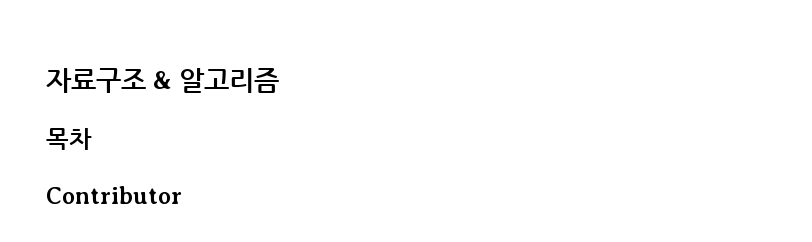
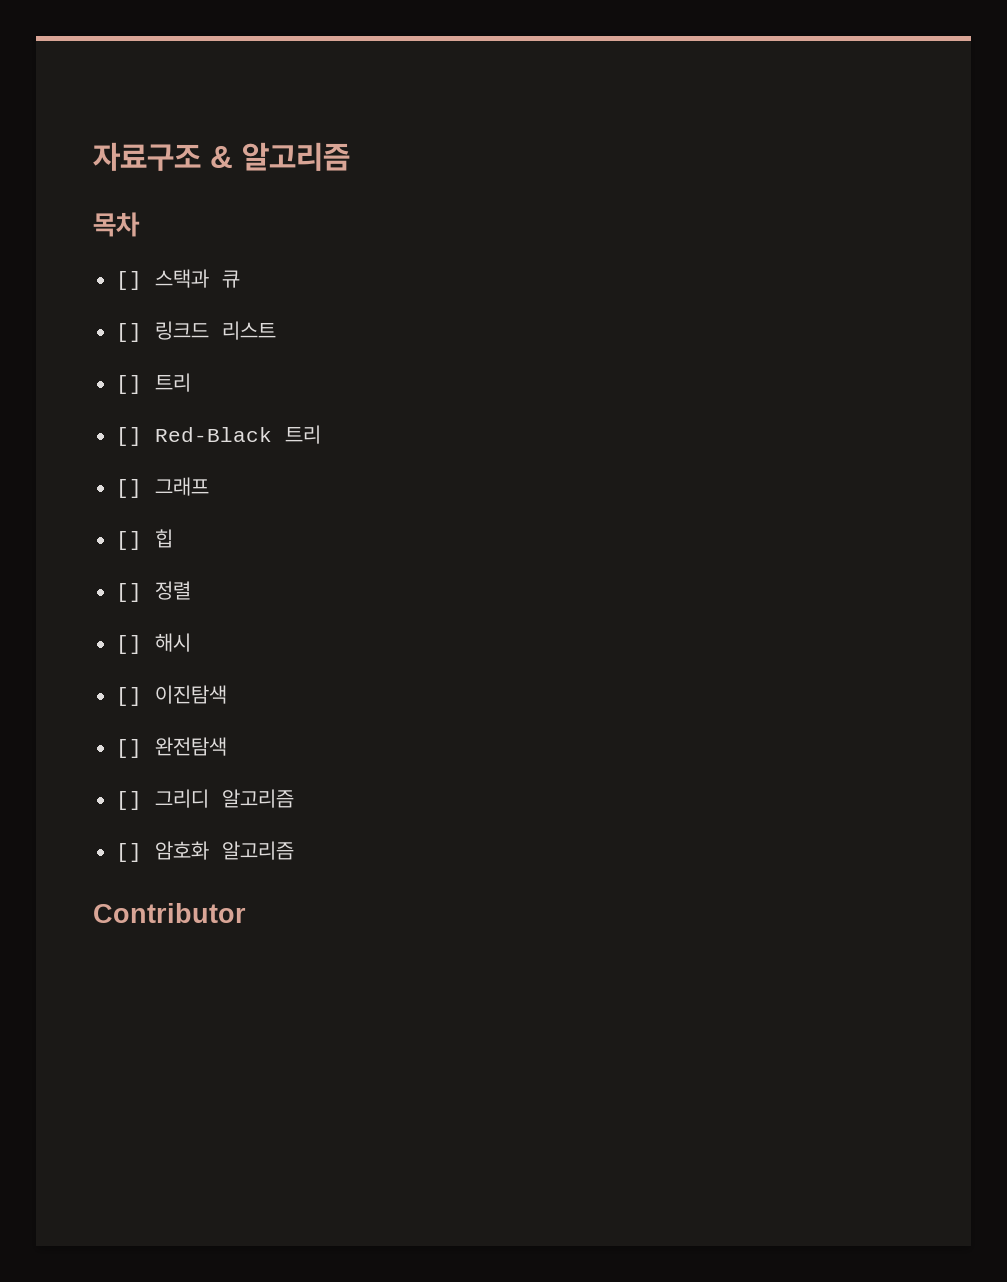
(92, 139) none -> [116,269,241,290] [116,321,277,342] [116,373,192,394] [116,425,322,446] [116,477,210,498] [116,529,174,550] [116,581,192,602] [116,633,192,654] [116,685,228,706] [116,737,228,758] [116,789,295,810] [116,841,295,862] // [] 스택과 큐 // [] 링크드 리스트 // [] 트리 // [] Red-Black 트리 // [] 그래프 // [] 힙 // [] 정렬 // [] 해시 // [] 이진탐색 // [] 완전탐색 // [] 그리디 알고리즘 // [] 암호화 알고리즘

